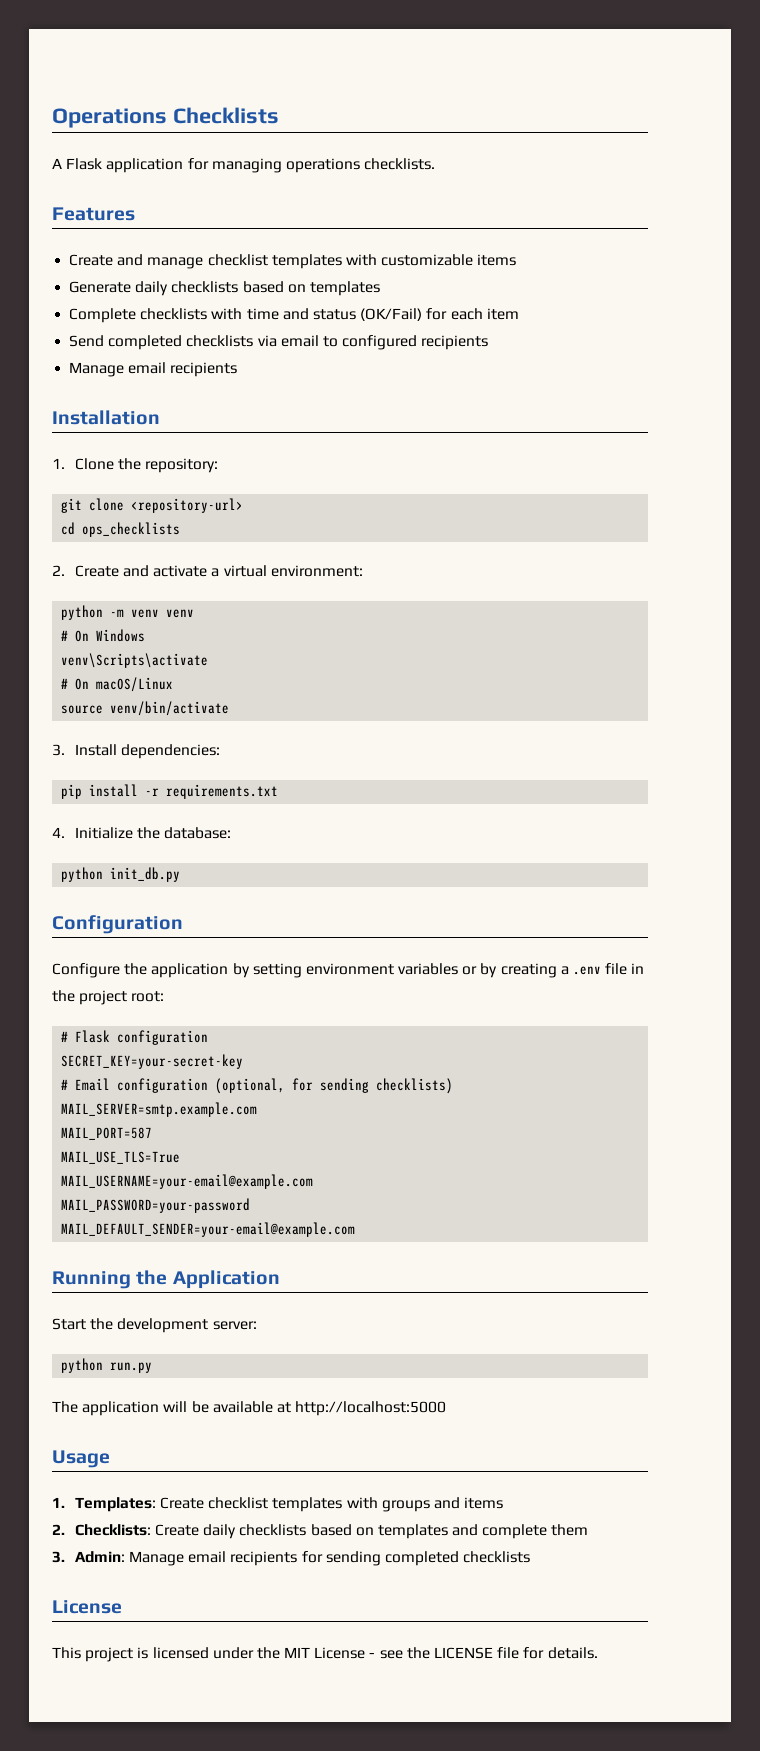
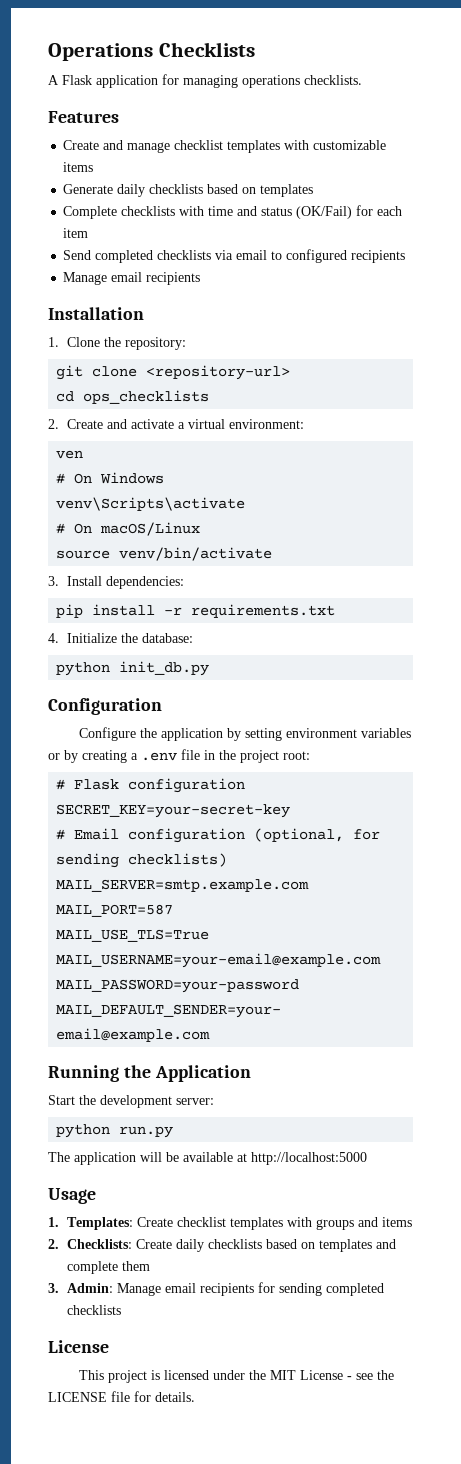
[61,605,195,620] python -m venv venv -> [56,450,84,459] ven

